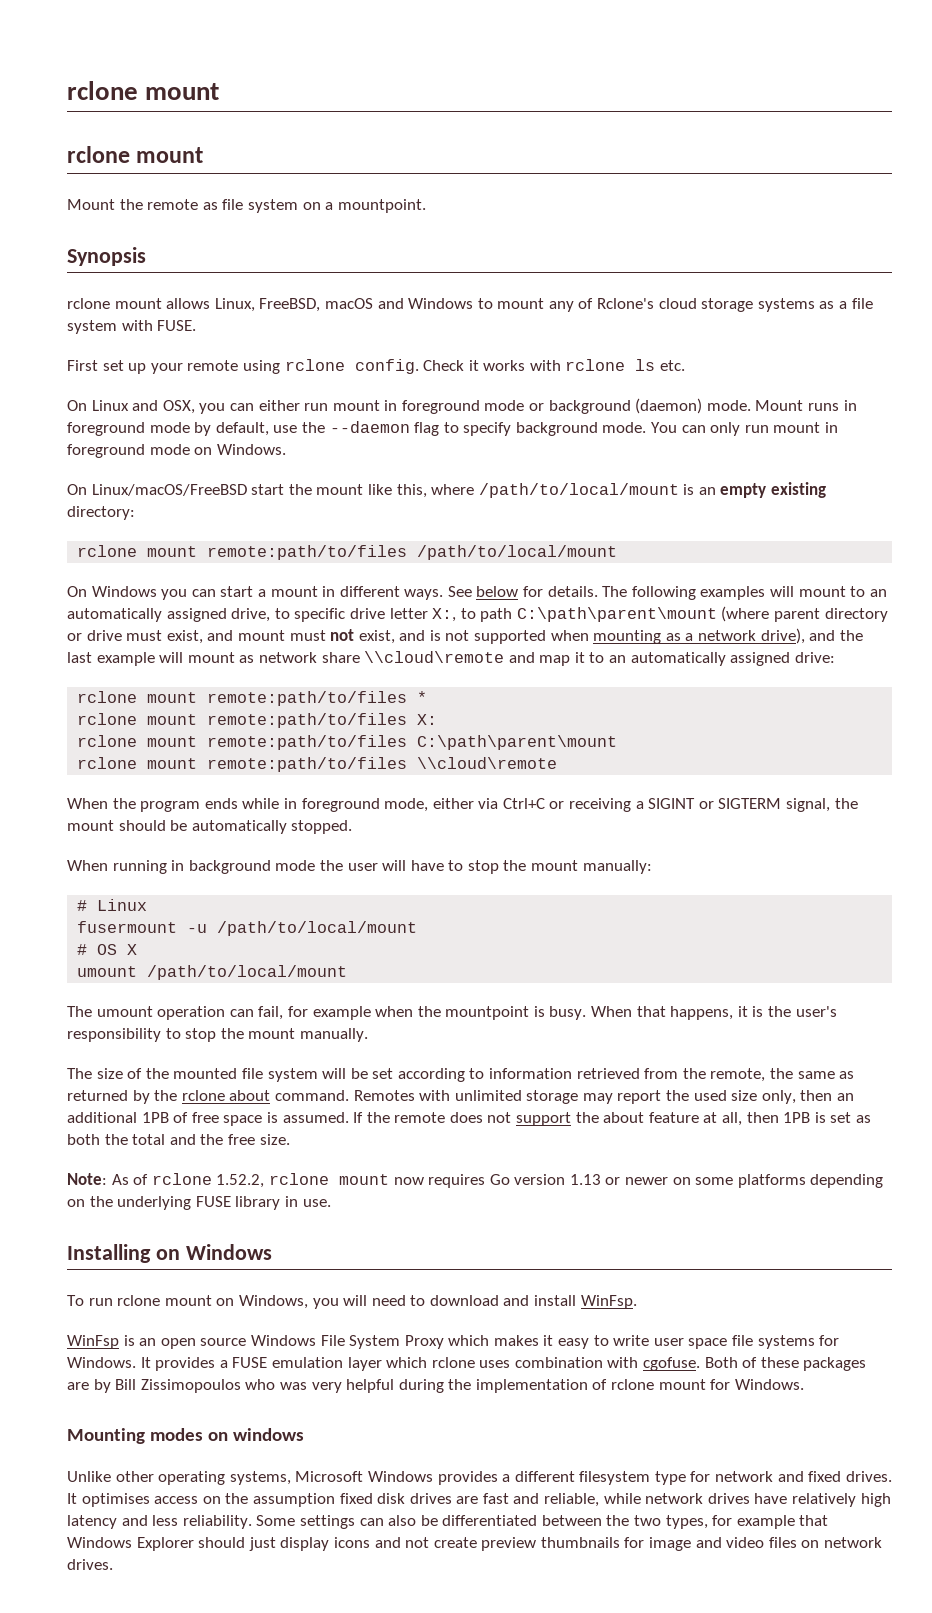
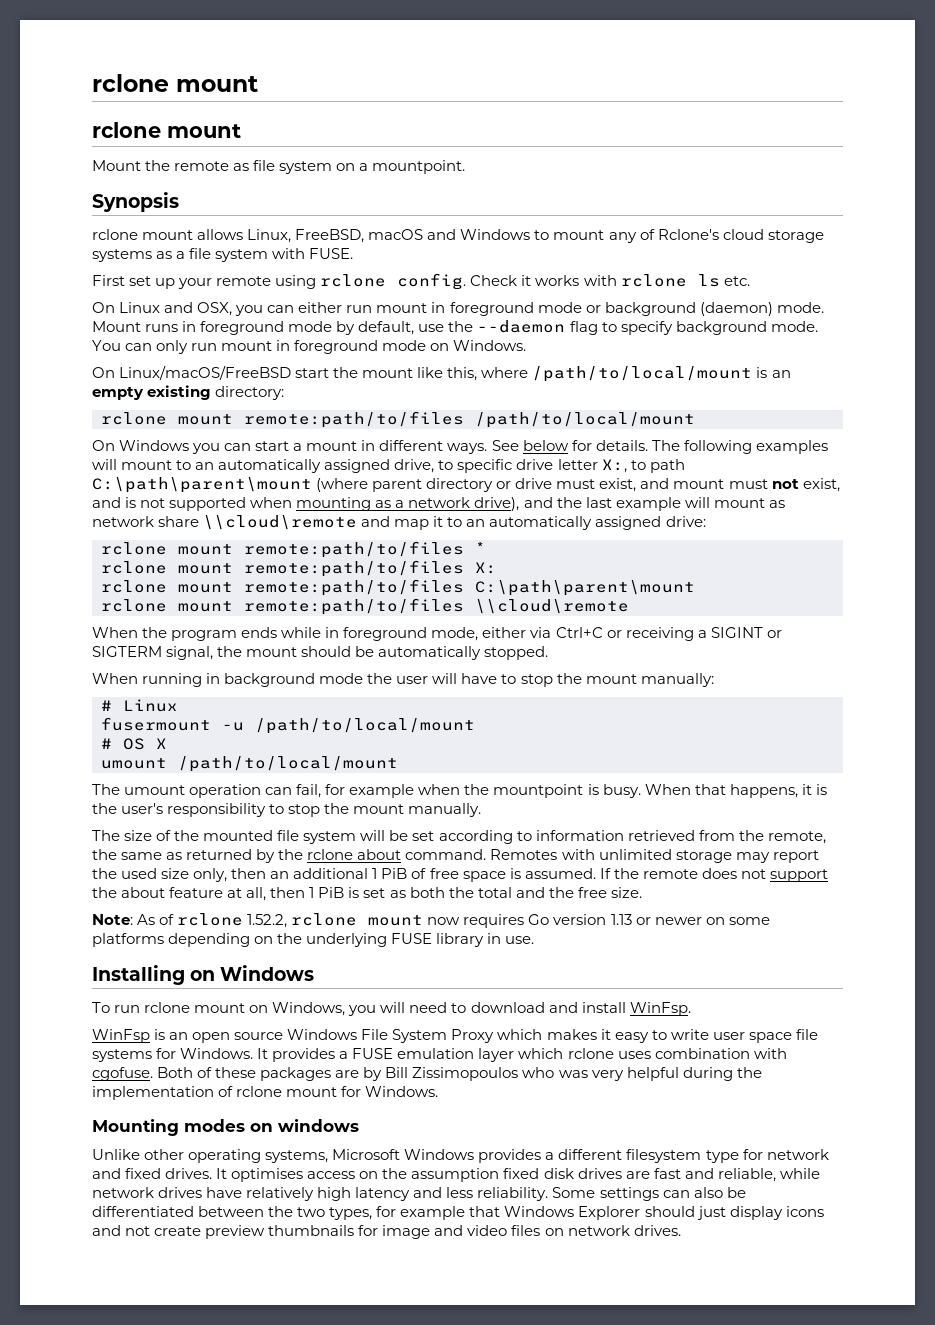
[141,1112,169,1123] 1PB -> [372,868,408,879] 1 PiB
[783,1112,811,1123] 1PB -> [309,887,345,898] 1 PiB

